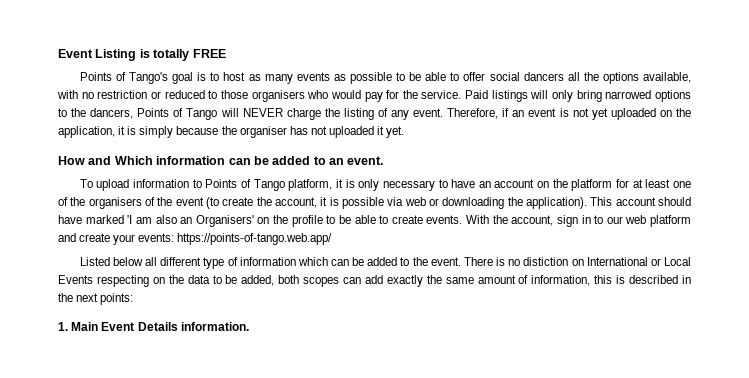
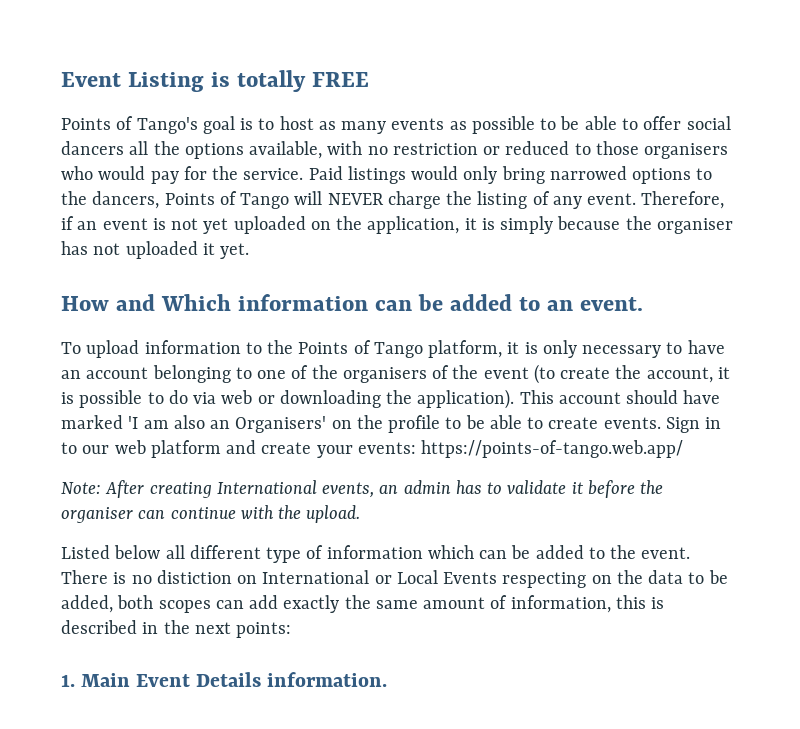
[530,90,549,99] will -> [411,166,459,180] would
(202, 183) none -> [267,340,294,354] the
[537,179,671,191] on the platform for at least -> [152,365,252,383] belonging to
(384, 203) none -> [147,390,188,404] to do
[466,215,578,227] With the account, sign -> [665,417,700,433] Sign
(333, 239) none -> [61,480,664,498] [61,505,361,523] // Note: After creating International events, an admin has to validate it before the organiser can continue with the upload.

